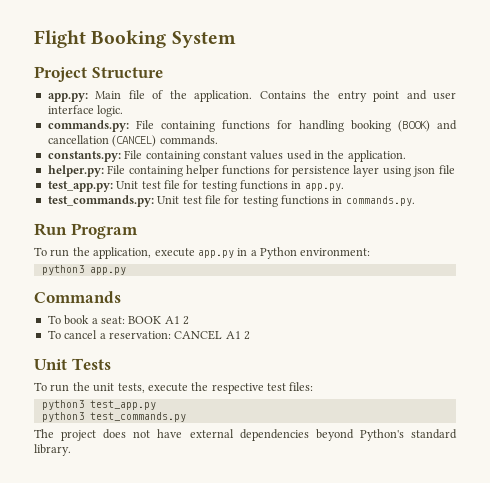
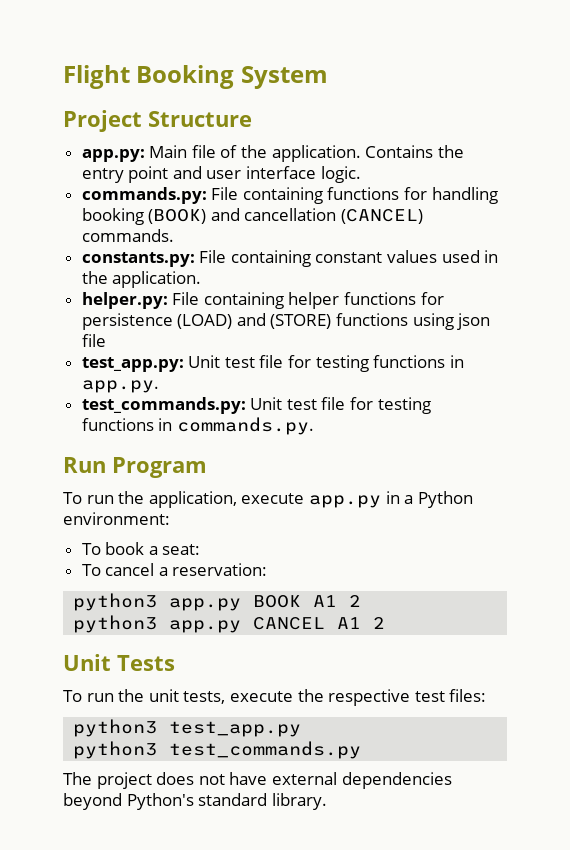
[353,165,380,177] layer -> [177,313,409,329] (LOAD) and (STORE) functions
[41,265,126,275] [34,291,121,303] // python3 app.py // Commands -> (170, 518) none
[128,316,189,325] BOOK A1 2 -> (201, 549) none
(171, 335) none -> [73,593,362,611] [73,615,242,633] // python3 app.py BOOK A1 2 // python3 app.py

